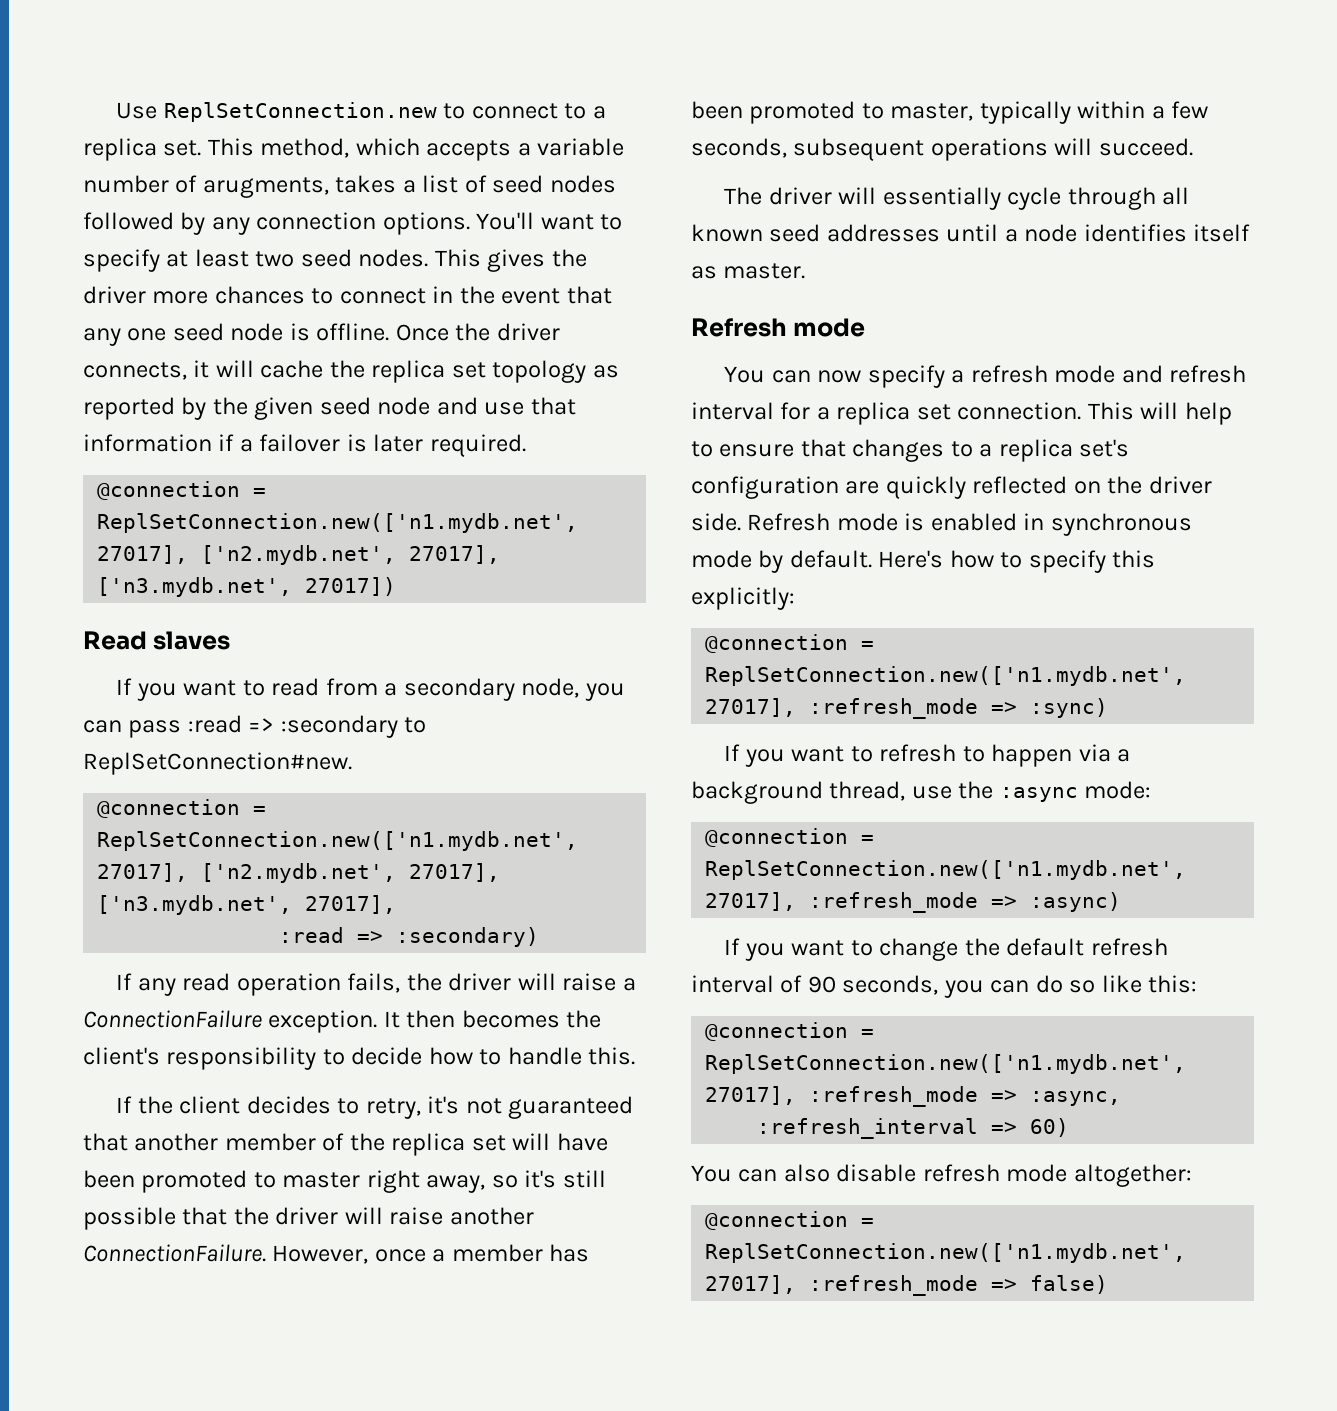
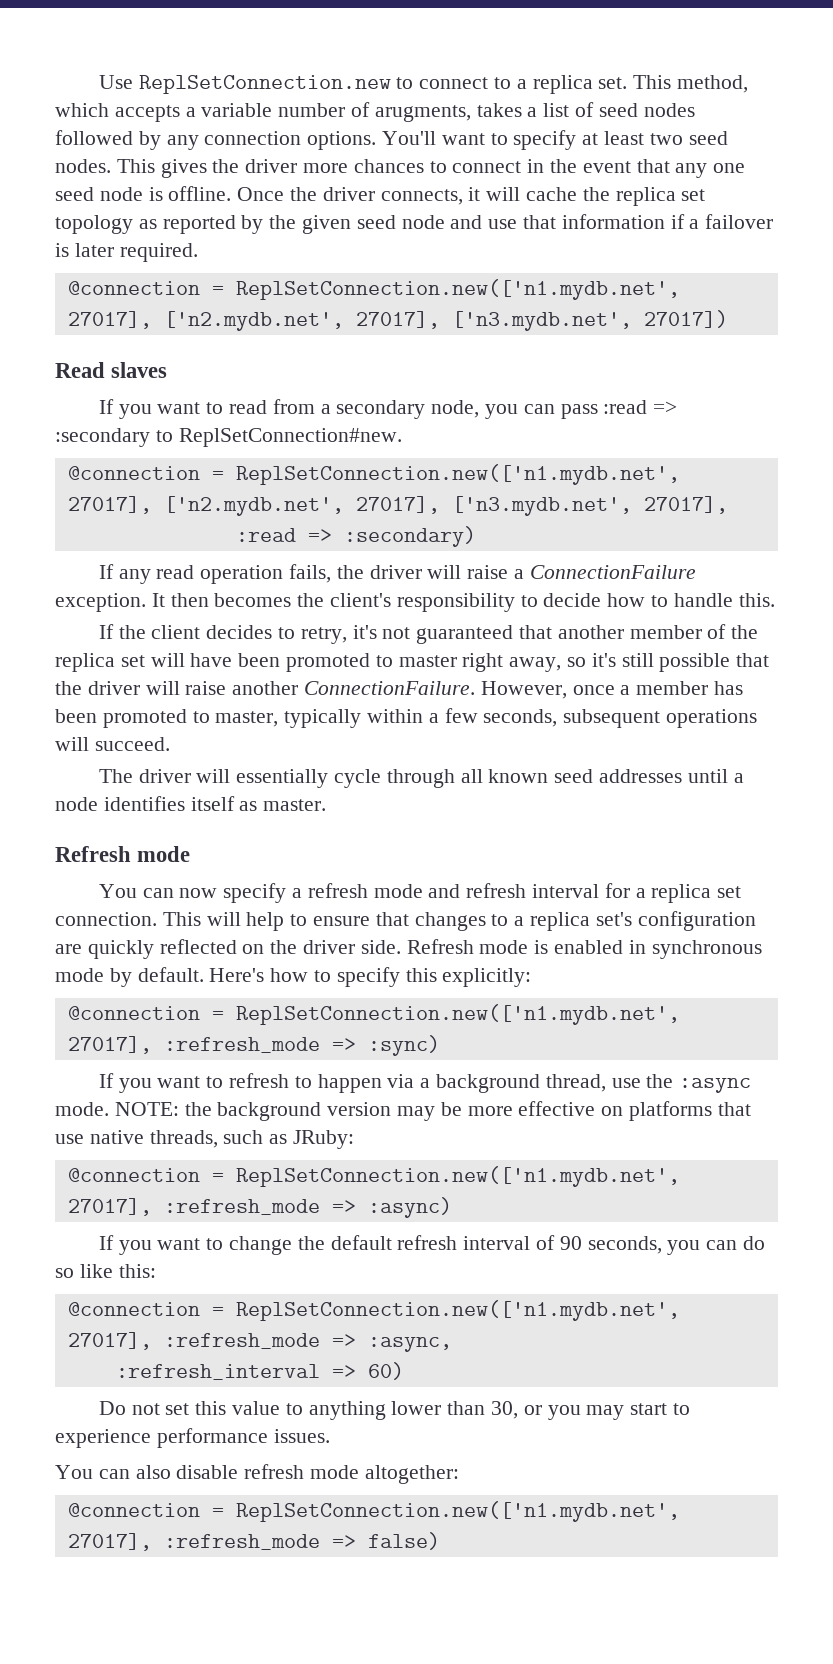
[1084,781,1152,799] mode: -> [55,1101,751,1121] [55,1130,355,1149] mode. NOTE: the background version may be more effective on platforms that use native threads, such as JRuby:
(1070, 1127) none -> [98,1401,691,1420] [55,1428,330,1448] // Do not set this value to anything lower than 30, or you may start to experience performance issues.

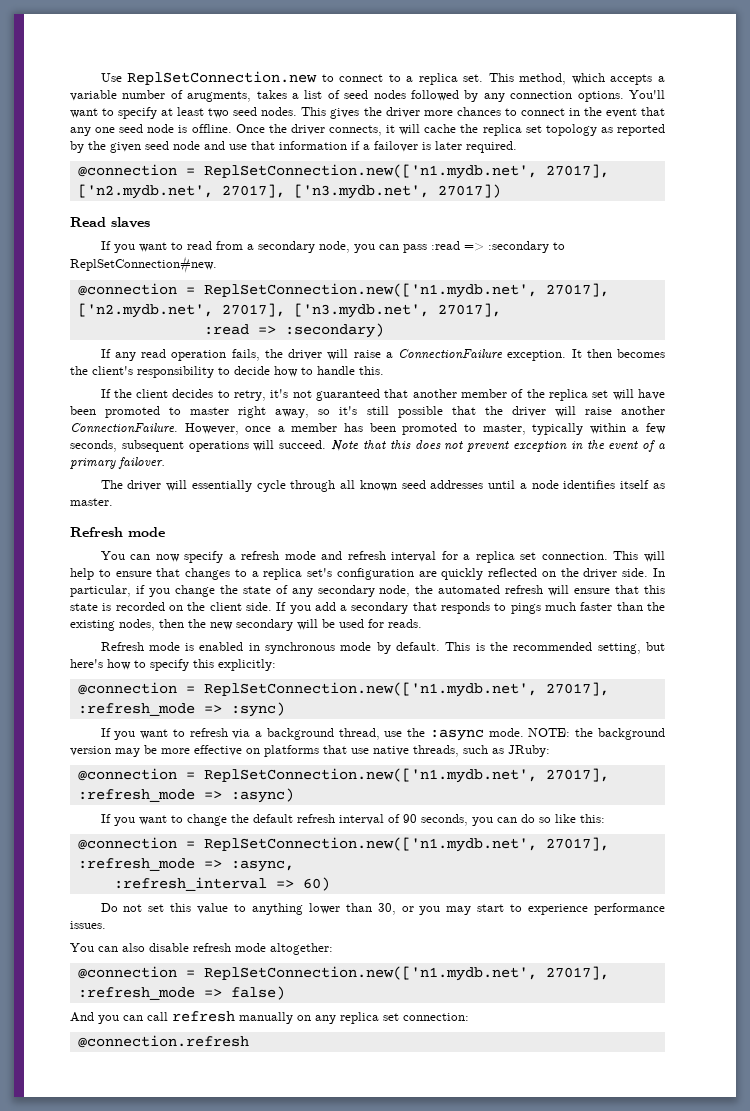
(170, 744) none -> [331,440,665,452] [70,457,165,469] Note that this does not prevent exception in the event of a primary failover.
(401, 947) none -> [652,568,665,577] [70,585,665,597] [70,602,665,614] [70,619,422,631] In particular, if you change the state of any secondary node, the automated refresh will ensure that this state is recorded on the client side. If you add a secondary that responds to pings much faster than the existing nodes, then the new secondary will be used for reads. //
[209,968,265,982] Here's -> [445,642,665,654] [70,659,103,668] This is the recommended setting, but here's
[294,1074,382,1093] to happen -> (228, 732) none
(440, 1541) none -> [70,1011,469,1024] [77,1035,249,1048] // And you can call refresh manually on any replica set connection: // @connection.refresh

